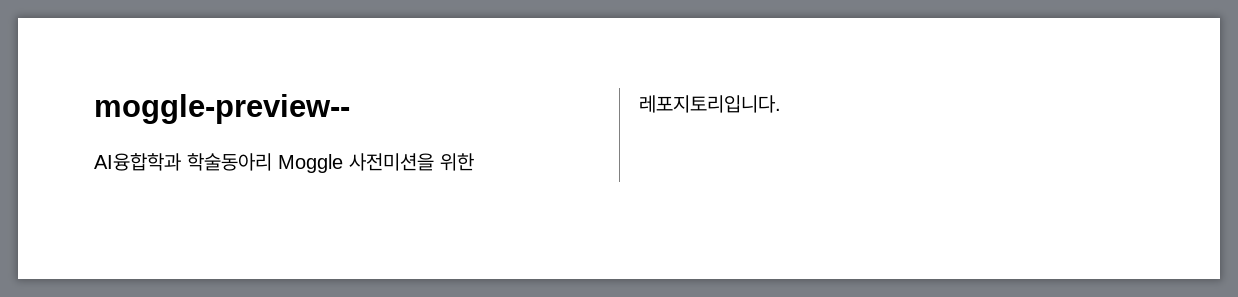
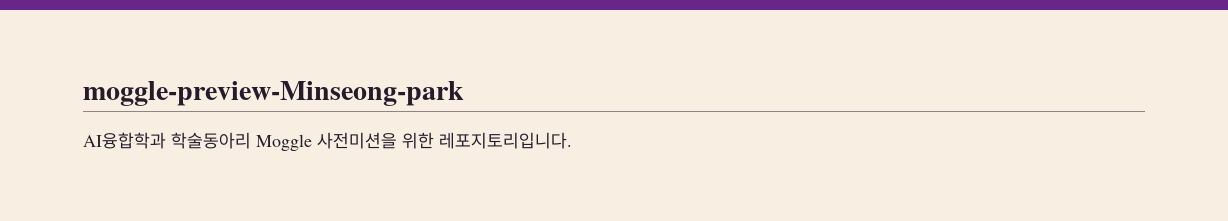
[94,94,350,124] moggle-preview-- -> [83,81,464,106] moggle-preview-Minseong-park

